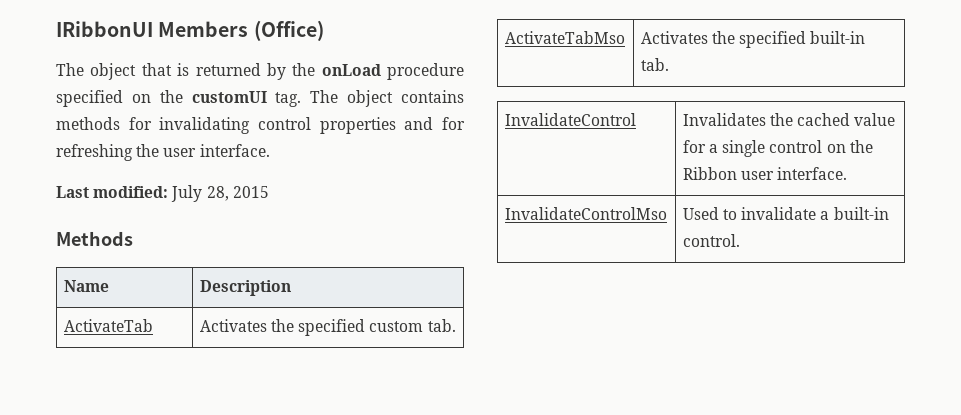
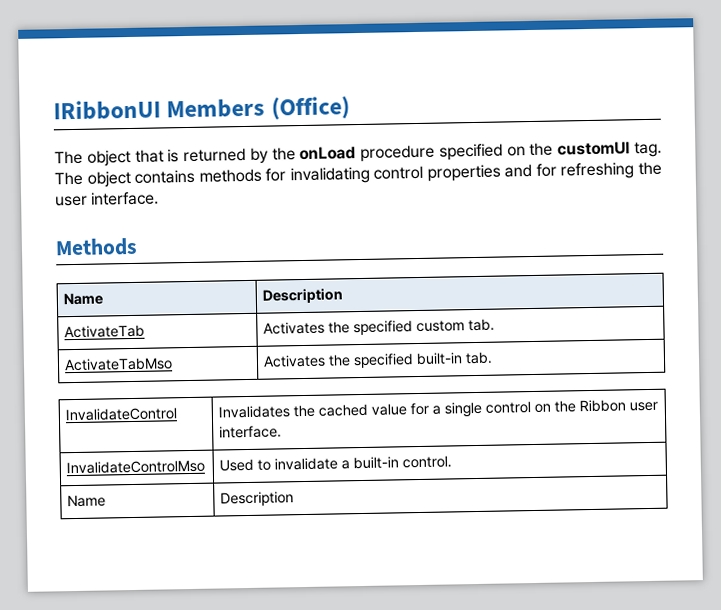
[56,185,269,202] // Last modified: July 28, 2015 -> (160, 198) none
(740, 240) none -> [67,494,107,508] [220,491,295,507] // Name | Description

